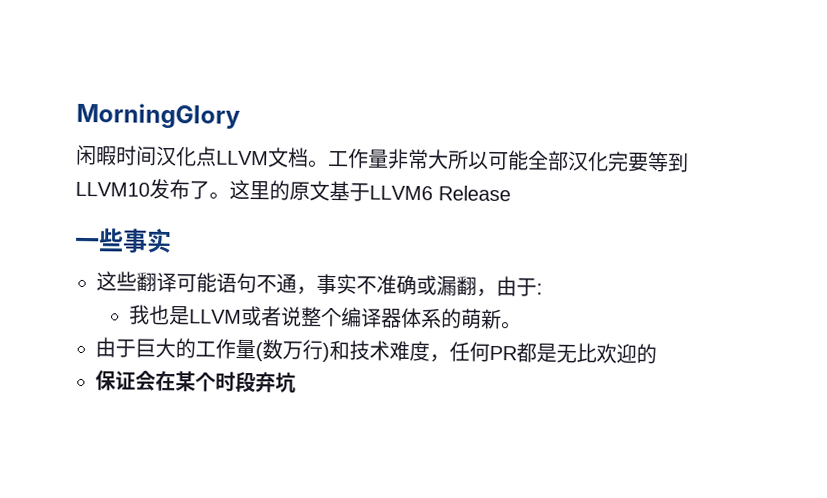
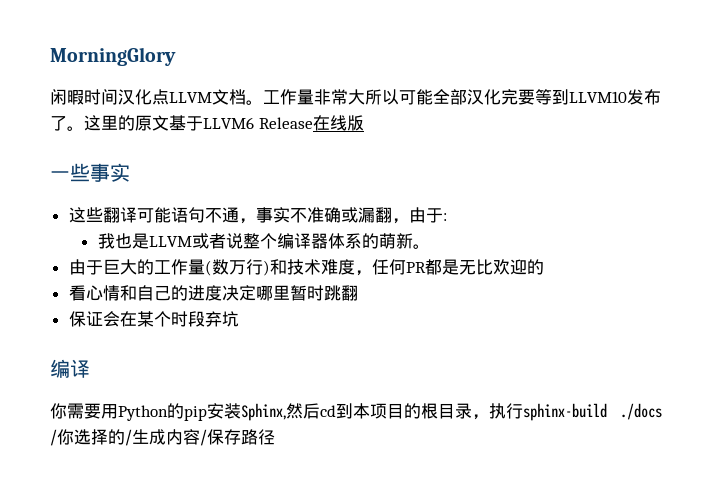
(511, 193) none -> [312,115,364,131] 在线版
(657, 353) none -> [68,285,358,301] // 看心情和自己的进度决定哪里暂时跳翻
(296, 382) none -> [50,359,90,378] [50,403,662,421] [50,429,275,446] // 编译 // 你需要用Python的pip安装Sphinx,然后cd到本项目的根目录，执行sphinx-build ./docs /你选择的/生成内容/保存路径

